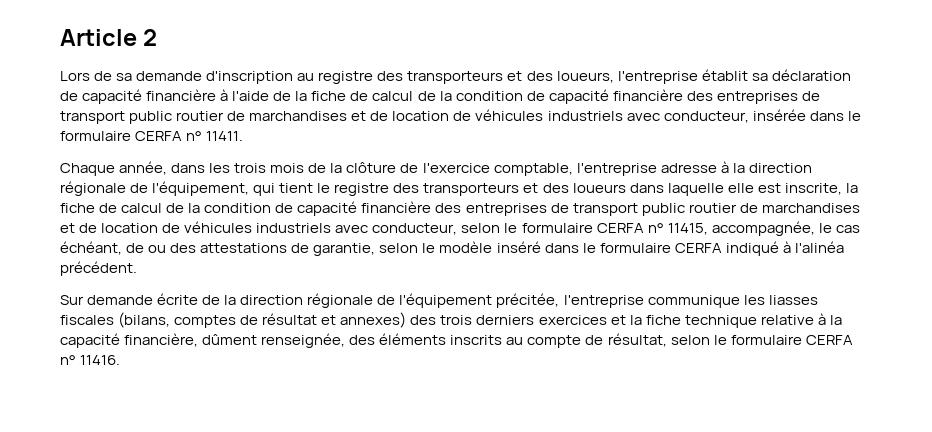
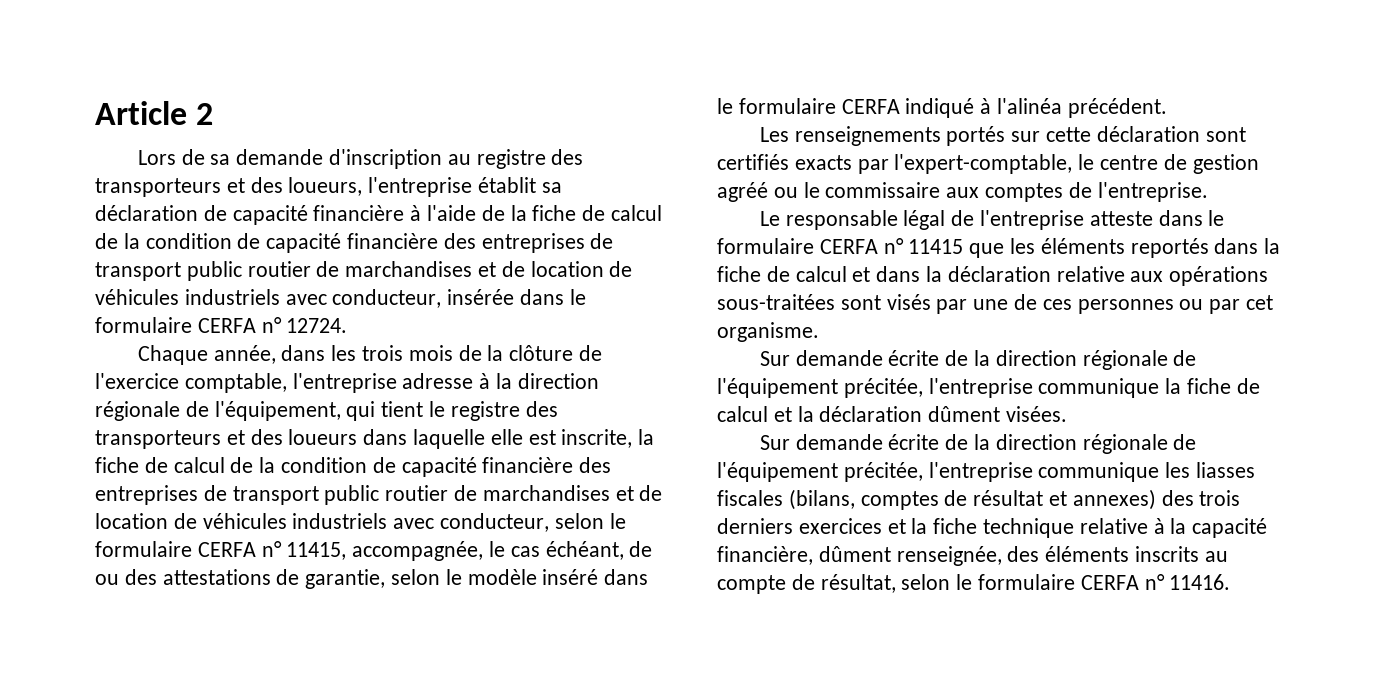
[206,131,244,141] 11411. -> [286,318,348,333] 12724.
(137, 268) none -> [759,126,1246,146] [717,154,1259,174] [717,182,1208,202] [759,210,1225,230] [717,238,1281,258] [717,266,1269,286] [717,294,1274,314] [717,322,819,342] [759,350,1197,370] [717,378,1260,398] [717,406,1068,422] // Les renseignements portés sur cette déclaration sont certifiés exacts par l'expert-comptable, le centre de gestion agréé ou le commissaire aux comptes de l'entreprise. // Le responsable légal de l'entreprise atteste dans le formulaire CERFA n° 11415 que les éléments reportés dans la fiche de calcul et dans la déclaration relative aux opérations sous-traitées sont visés par une de ces personnes ou par cet organisme. // Sur demande écrite de la direction régionale de l'équipement précitée, l'entreprise communique la fiche de calcul et la déclaration dûment visées.

